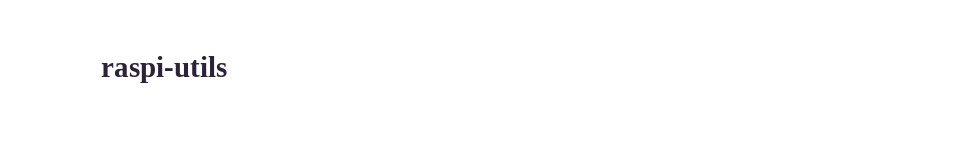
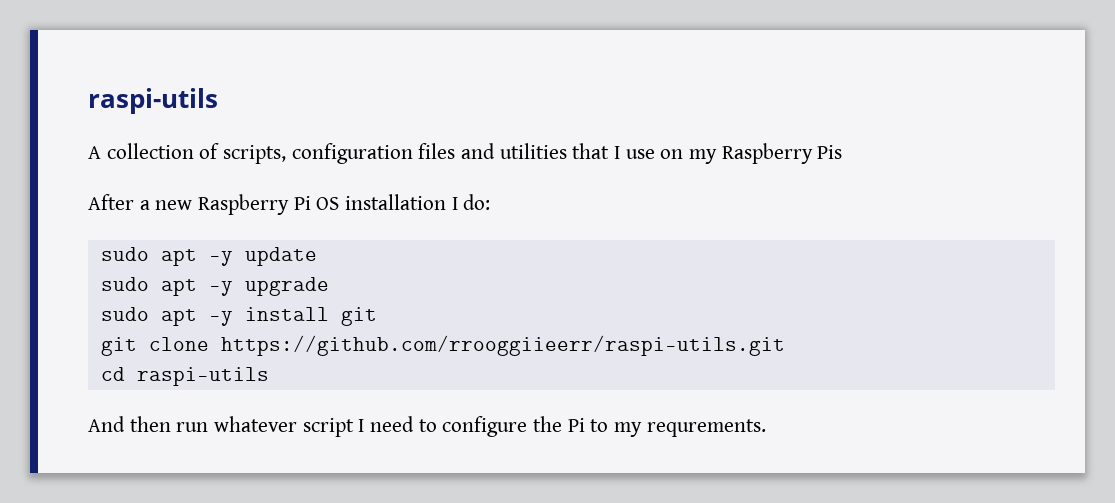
[101,56,227,83] raspi-utils -> [88,88,218,114] [88,143,843,164] [88,194,491,215] [100,247,317,266] [100,277,329,296] [100,307,377,326] [100,335,785,356] [100,367,269,386] [88,416,766,437] raspi-utils // A collection of scripts, configuration files and utilities that I use on my Raspberry Pis // After a new Raspberry Pi OS installation I do: // sudo apt -y update // sudo apt -y upgrade // sudo apt -y install git // git clone https://github.com/rrooggiieerr/raspi-utils.git // cd raspi-utils // And then run whatever script I need to configure the Pi to my requrements.

